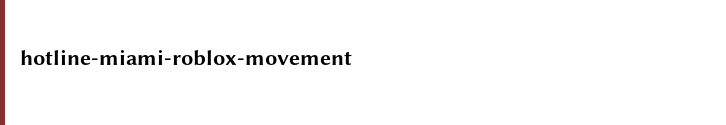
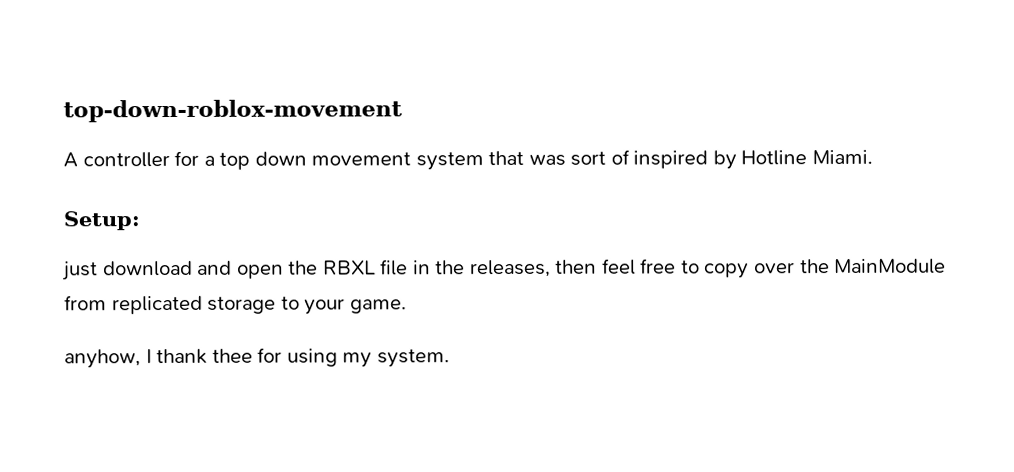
[20,49,352,66] hotline-miami-roblox-movement -> [63,99,403,123] [63,149,874,171] [63,211,140,231] [62,258,947,281] [64,295,407,315] [64,347,450,369] top-down-roblox-movement // A controller for a top down movement system that was sort of inspired by Hotline Miami. // Setup: // just download and open the RBXL file in the releases, then feel free to copy over the MainModule from replicated storage to your game. // anyhow, I thank thee for using my system.

